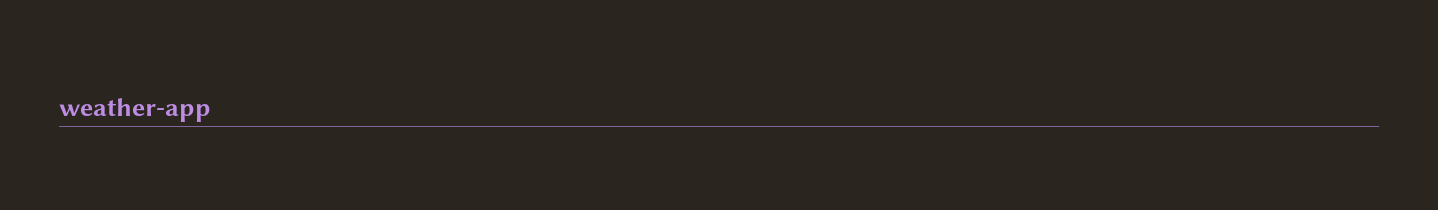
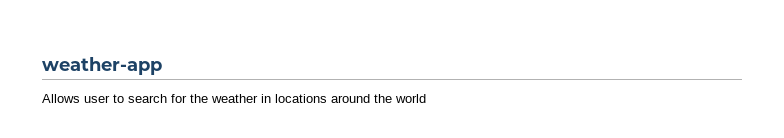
(211, 110) none -> [42,94,426,103] // Allows user to search for the weather in locations around the world

